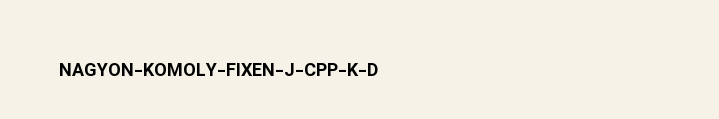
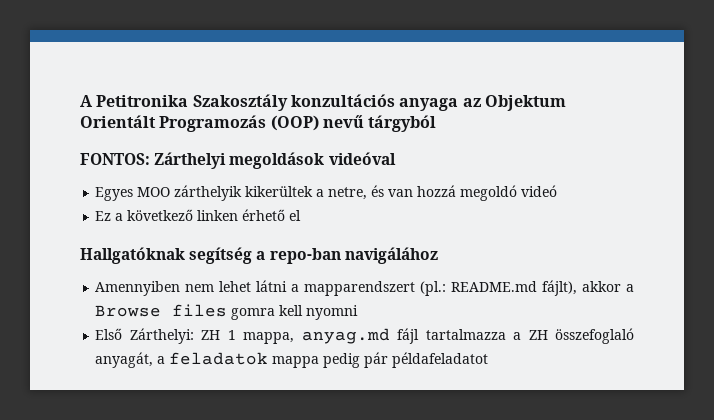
[59,63,378,76] NAGYON-KOMOLY-FIXEN-J-CPP-K-D -> [80,94,566,111] [80,115,437,132] [80,152,396,169] [95,185,558,201] [95,209,302,221] [80,247,438,264] [95,280,634,296] [95,304,359,320] [95,328,634,344] [95,352,489,368] A Petitronika Szakosztály konzultációs anyaga az Objektum Orientált Programozás (OOP) nevű tárgyból // FONTOS: Zárthelyi megoldások videóval // Egyes MOO zárthelyik kikerültek a netre, és van hozzá megoldó videó // Ez a következő linken érhető el // Hallgatóknak segítség a repo-ban navigálához // Amennyiben nem lehet látni a mapparendszert (pl.: README.md fájlt), akkor a Browse files gomra kell nyomni // Első Zárthelyi: ZH 1 mappa, anyag.md fájl tartalmazza a ZH összefoglaló anyagát, a feladatok mappa pedig pár példafeladatot

